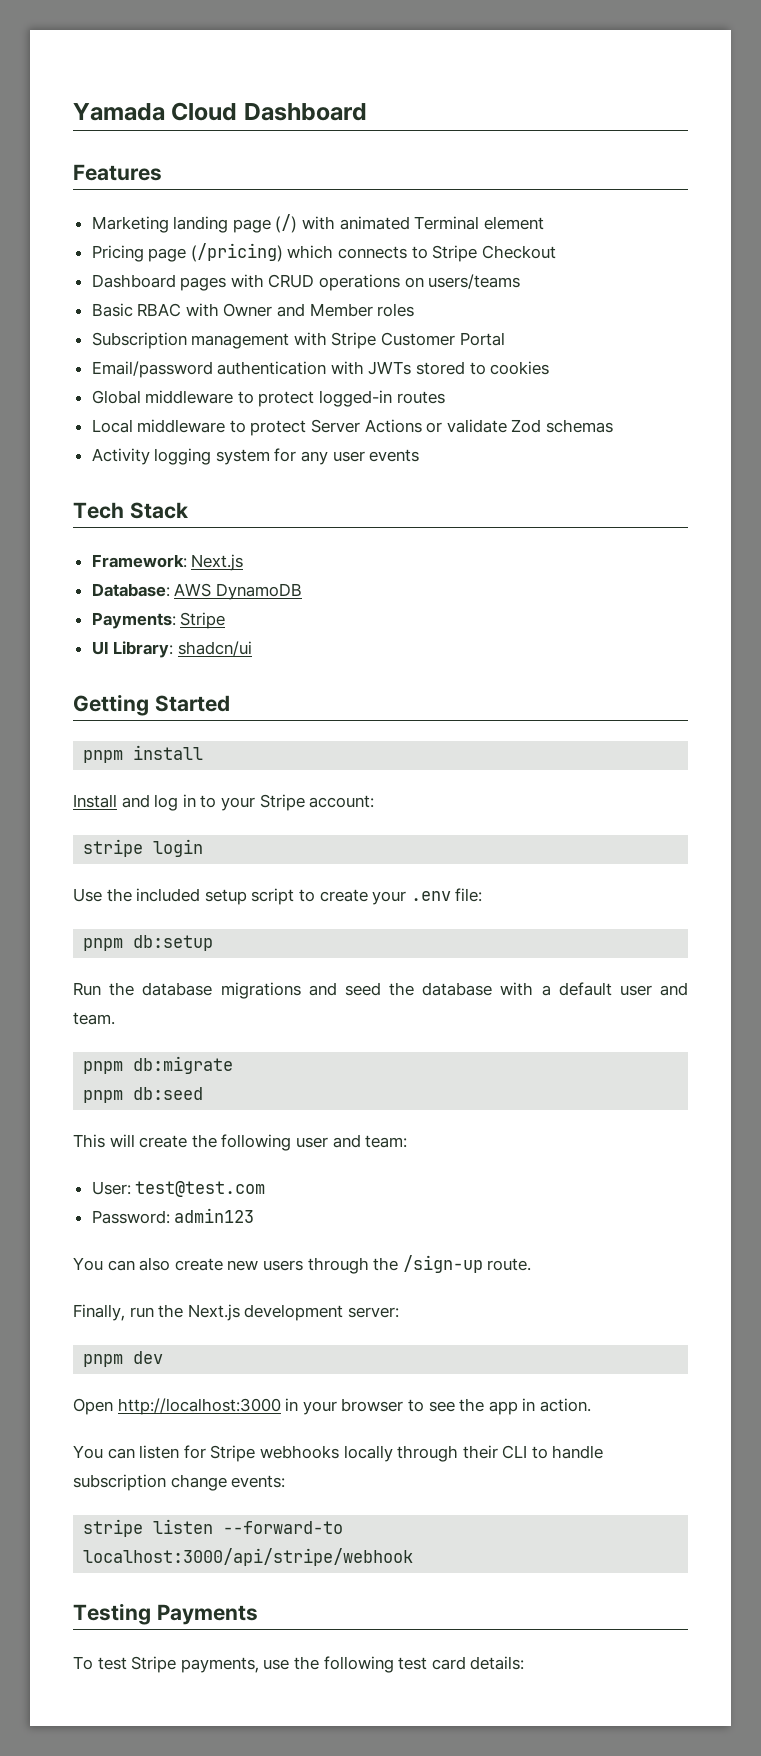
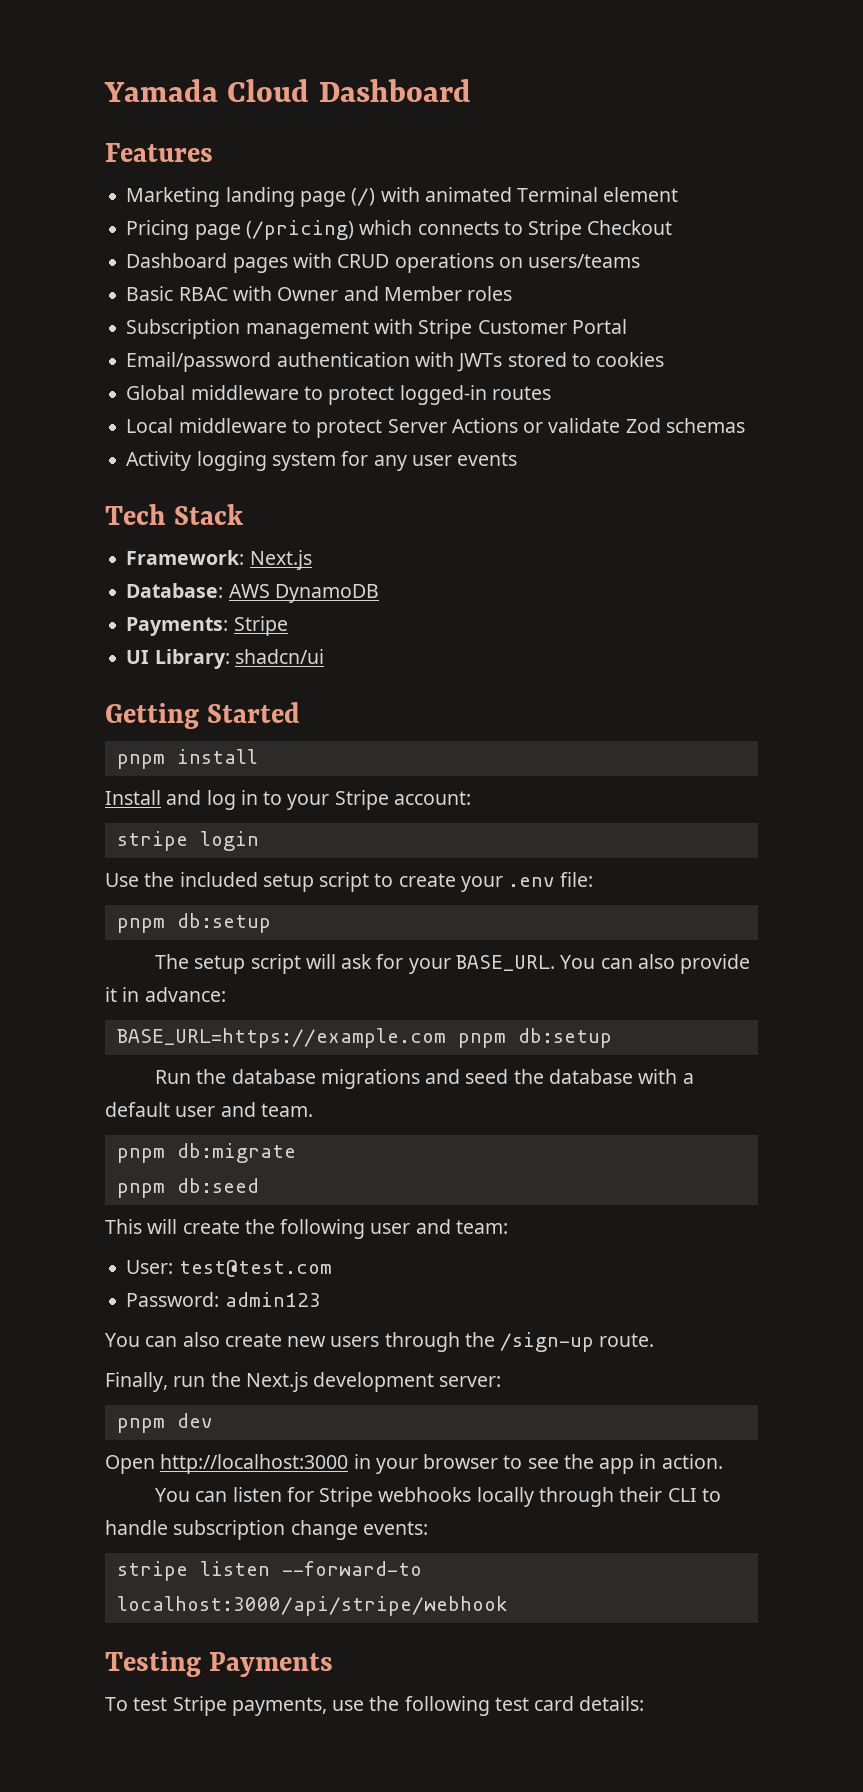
(214, 943) none -> [155,954,751,974] [105,987,226,1002] [116,1028,612,1048] // The setup script will ask for your BASE_URL. You can also provide it in advance: // BASE_URL=https://example.com pnpm db:setup

